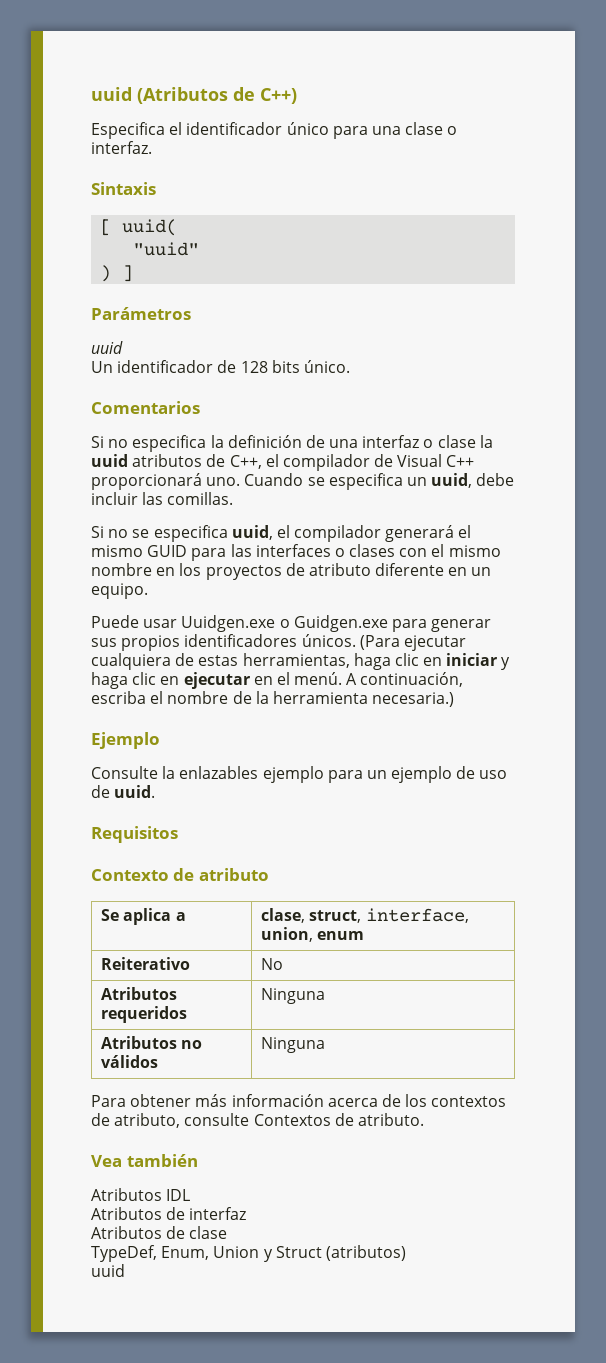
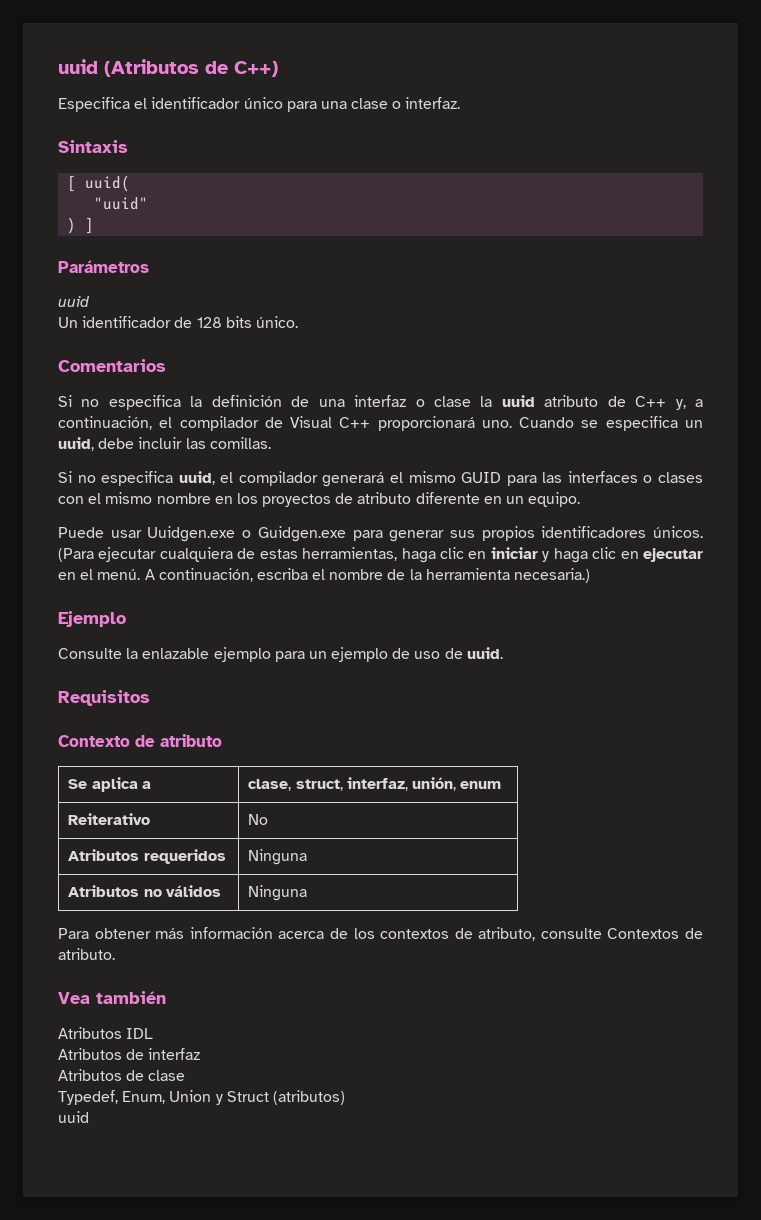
[132,454,262,469] atributos de C++, -> [544,395,703,410] [58,416,152,430] atributo de C++ y, a continuación,
[132,529,150,538] se -> (96, 479) none
[179,766,259,779] enlazables -> [142,648,210,659] enlazable
[365,908,469,923] [261,927,314,942] interface, union, -> [346,777,456,791] interfaz, unión,
[91,1245,157,1262] TypeDef, -> [58,1090,118,1105] Typedef,

